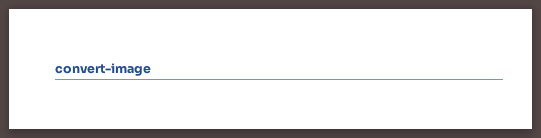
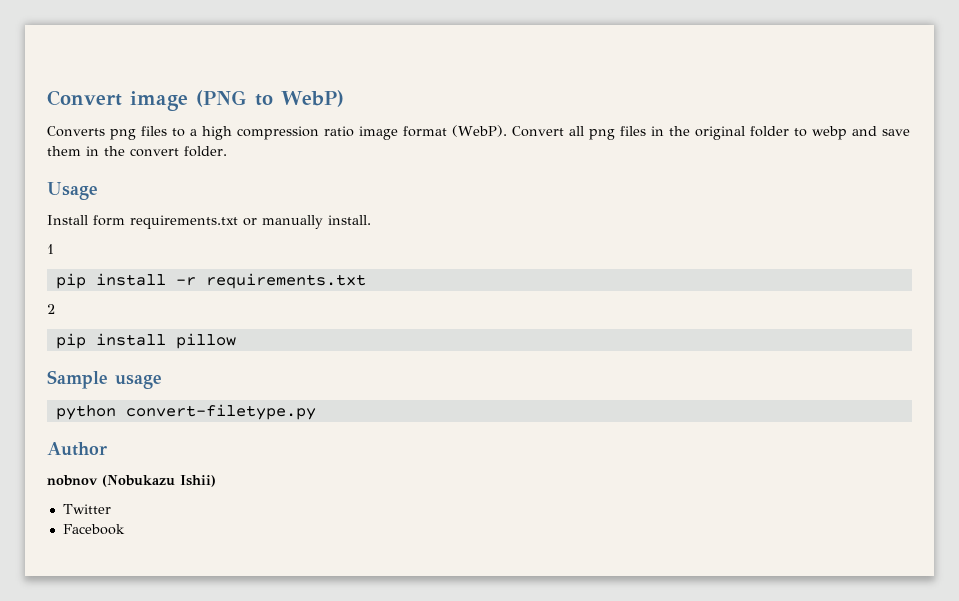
[55,63,151,76] convert-image -> [47,90,344,111] [47,125,910,140] [47,146,227,157] [47,182,98,200] [47,215,371,229] [47,244,54,254] [55,273,366,289] [47,304,55,314] [55,333,236,349] [47,370,162,389] [55,404,316,420] [47,442,107,456] [47,475,216,487] [62,504,111,514] [62,524,125,535] Convert image (PNG to WebP) // Converts png files to a high compression ratio image format (WebP). Convert all png files in the original folder to webp and save them in the convert folder. // Usage // Install form requirements.txt or manually install. // 1 // pip install -r requirements.txt // 2 // pip install pillow // Sample usage // python convert-filetype.py // Author // nobnov (Nobukazu Ishii) // Twitter // Facebook

